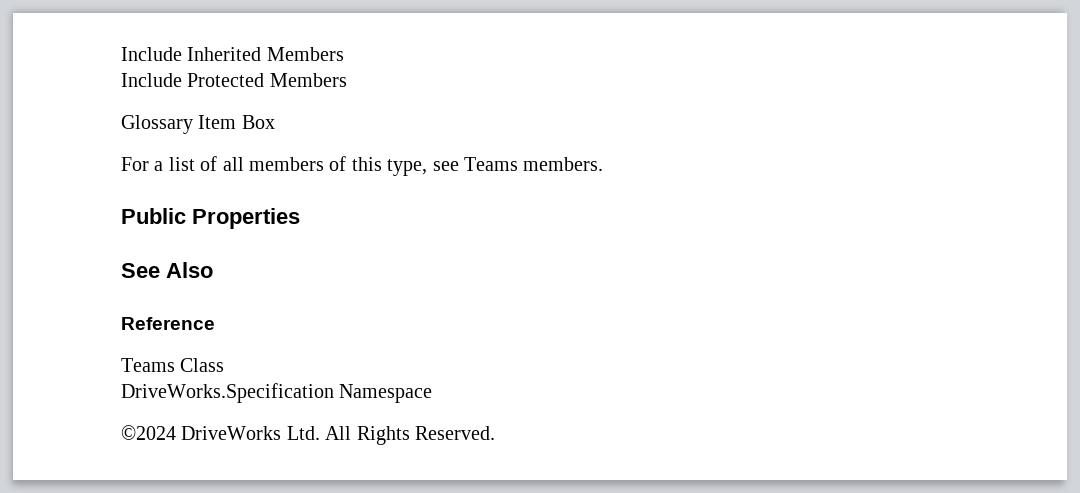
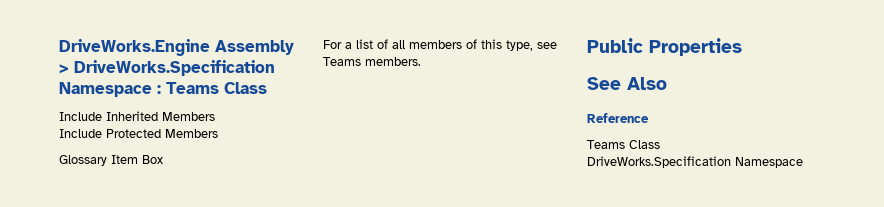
(121, 54) none -> [59,39,294,56] [59,60,275,76] [59,82,267,97] DriveWorks.Engine Assembly > DriveWorks.Specification Namespace : Teams Class //
[121,425,495,445] // ©2024 DriveWorks Ltd. All Rights Reserved. -> (803, 162) none

